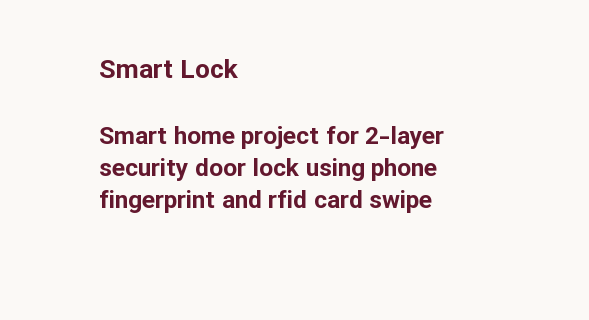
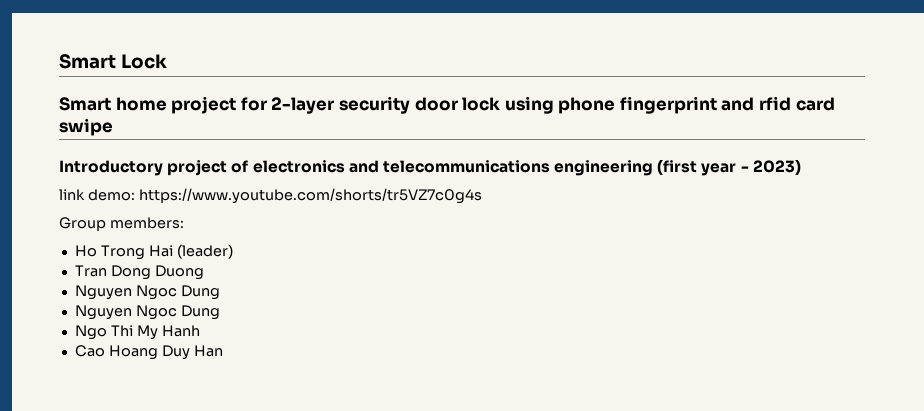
(433, 201) none -> [59,159,801,176] [59,188,482,204] [59,217,184,231] [74,244,233,260] [74,265,204,280] [74,285,220,300] [74,305,220,320] [74,325,200,340] [74,345,223,360] // Introductory project of electronics and telecommunications engineering (first year - 2023) // link demo: https://www.youtube.com/shorts/tr5VZ7c0g4s // Group members: // Ho Trong Hai (leader) // Tran Dong Duong // Nguyen Ngoc Dung // Nguyen Ngoc Dung // Ngo Thi My Hanh // Cao Hoang Duy Han

